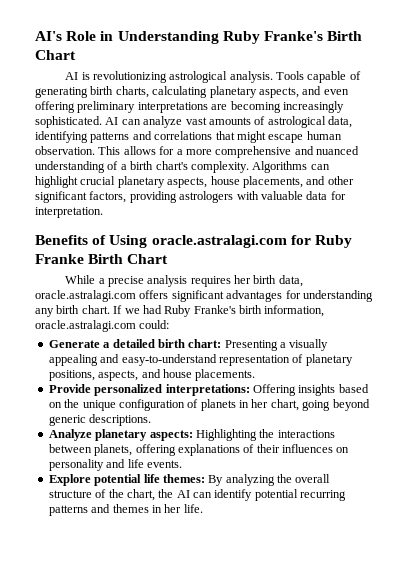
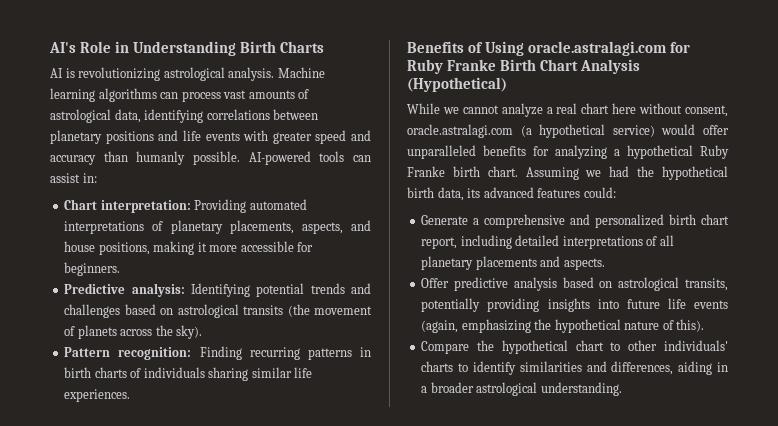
[222,31,363,44] [35,50,76,60] Ruby Franke's Birth Chart -> [239,41,324,53] Birth Charts
[276,71,361,83] [35,86,349,98] [35,101,344,113] [35,116,183,128] Tools capable of generating birth charts, calculating planetary aspects, and even offering preliminary interpretations are becoming increasingly sophisticated. AI can analyze -> [277,67,325,78] [50,88,221,102] Machine learning algorithms can process
[90,131,342,143] [35,146,359,158] [35,161,330,173] [35,176,354,188] [35,191,346,203] [35,207,103,218] patterns and correlations that might escape human observation. This allows for a more comprehensive and nuanced understanding of a birth chart's complexity. Algorithms can highlight crucial planetary aspects, house placements, and other significant factors, providing astrologers with valuable data for interpretation. -> [206,109,319,120] [50,130,371,144] [50,151,371,165] [50,173,97,183] [64,199,307,213] [64,220,371,234] [64,241,314,255] [64,262,121,276] [64,283,371,297] [64,304,372,318] [64,325,203,339] [64,346,371,360] [64,367,313,381] [64,389,131,402] correlations between planetary positions and life events with greater speed and accuracy than humanly possible. AI-powered tools can assist in: // Chart interpretation: Providing automated interpretations of planetary placements, aspects, and house positions, making it more accessible for beginners. // Predictive analysis: Identifying potential trends and challenges based on astrological transits (the movement of planets across the sky). // Pattern recognition: Finding recurring patterns in birth charts of individuals sharing similar life experiences.
(169, 259) none -> [579,59,640,74] [407,77,507,92] Analysis (Hypothetical)
[98,275,303,287] [35,290,373,302] [35,305,325,317] [35,320,170,332] [48,339,329,351] [48,354,353,366] [48,369,256,381] [48,384,369,396] [48,399,370,411] [48,414,152,426] [48,429,335,441] [48,444,350,456] [48,459,182,471] [48,474,331,486] [48,489,347,501] [48,504,203,516] a precise analysis requires her birth data, oracle.astralagi.com offers significant advantages for understanding any birth chart. If we had Ruby Franke's birth information, oracle.astralagi.com could: // Generate a detailed birth chart: Presenting a visually appealing and easy-to-understand representation of planetary positions, aspects, and house placements. // Provide personalized interpretations: Offering insights based on the unique configuration of planets in her chart, going beyond generic descriptions. // Analyze planetary aspects: Highlighting the interactions between planets, offering explanations of their influences on personality and life events. // Explore potential life themes: By analyzing the overall structure of the chart, the AI can identify potential recurring patterns and themes in her life. -> [442,103,728,117] [407,124,729,138] [407,145,729,159] [407,166,728,180] [407,187,616,201] [421,214,729,228] [421,235,674,249] [421,256,605,270] [421,277,728,291] [421,298,728,312] [421,319,705,333] [421,340,728,354] [421,361,728,375] [421,382,622,396] we cannot analyze a real chart here without consent, oracle.astralagi.com (a hypothetical service) would offer unparalleled benefits for analyzing a hypothetical Ruby Franke birth chart. Assuming we had the hypothetical birth data, its advanced features could: // Generate a comprehensive and personalized birth chart report, including detailed interpretations of all planetary placements and aspects. // Offer predictive analysis based on astrological transits, potentially providing insights into future life events (again, emphasizing the hypothetical nature of this). // Compare the hypothetical chart to other individuals' charts to identify similarities and differences, aiding in a broader astrological understanding.

